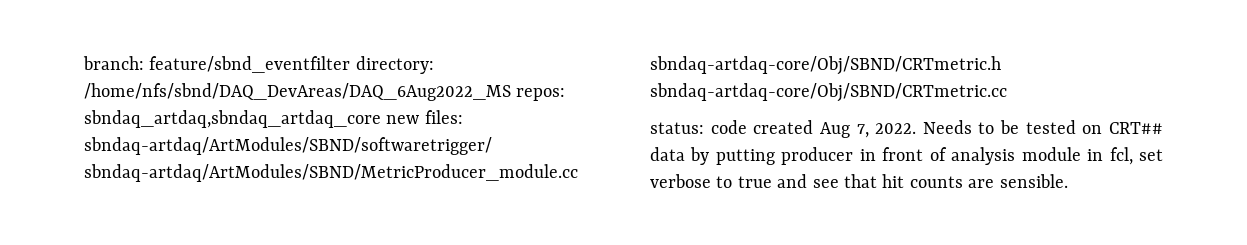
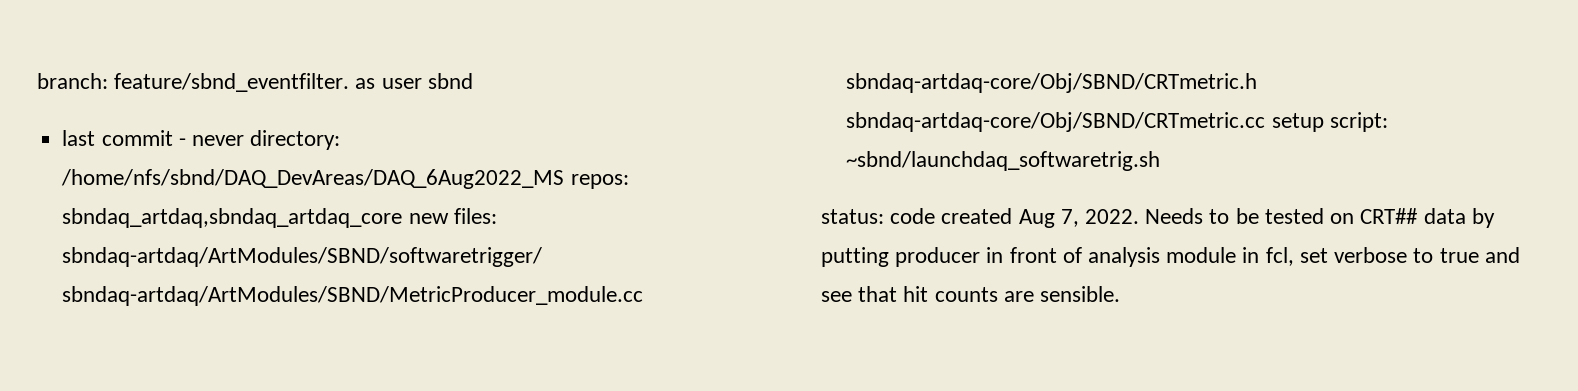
[149,56,351,73] feature/sbnd_eventfilter -> [114,73,473,92] [62,130,244,146] feature/sbnd_eventfilter. as user sbnd // last commit - never
(1007, 92) none -> [1271,112,1388,132] [846,151,1161,171] setup script: ~sbnd/launchdaq_softwaretrig.sh

